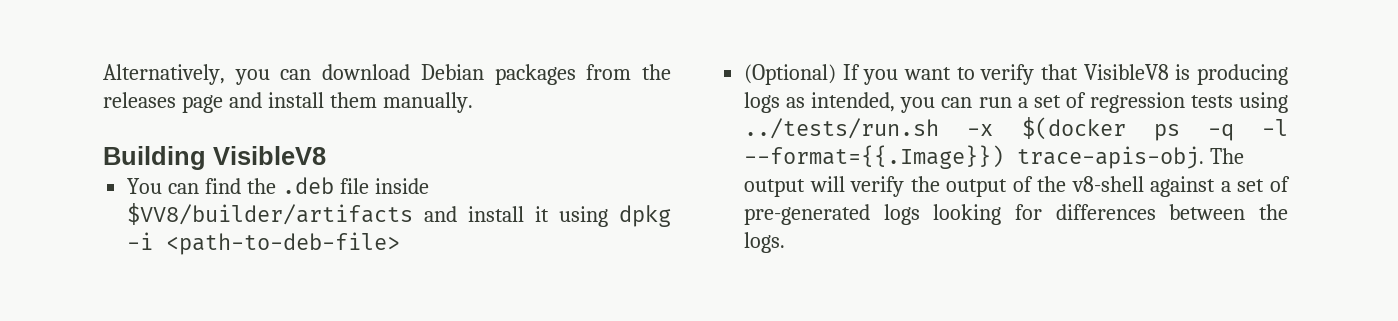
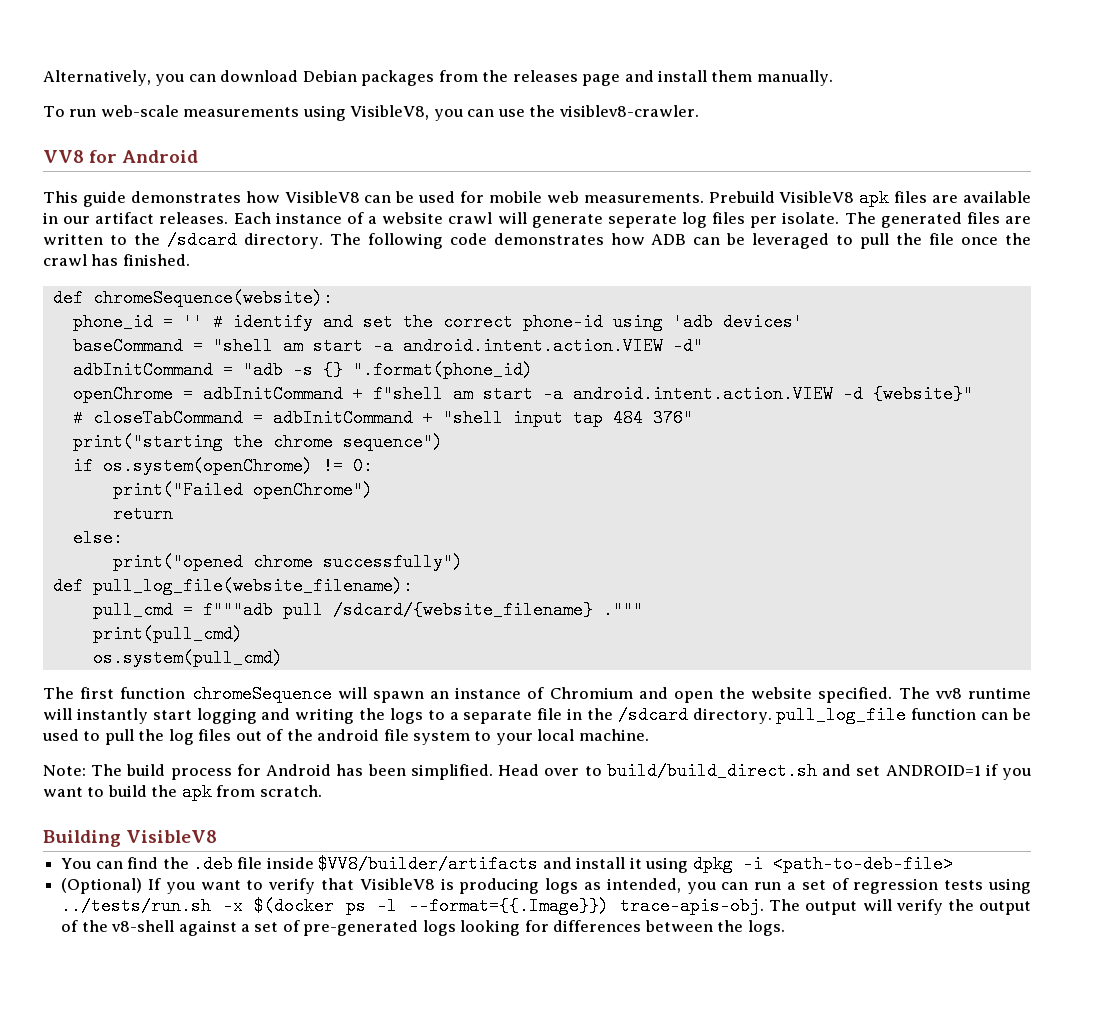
(473, 102) none -> [43,105,699,121] [43,150,199,163] [43,189,1031,207] [43,212,1031,228] [43,231,1031,249] [43,254,190,266] [52,289,333,307] [72,313,803,331] [72,337,703,355] [72,361,533,379] [72,385,973,403] [72,409,693,427] [72,433,443,451] [72,457,373,475] [112,481,373,499] [112,505,173,523] [72,529,123,547] [112,553,463,571] [52,577,413,595] [92,601,643,619] [92,625,243,643] [92,649,283,667] [43,685,1031,703] [43,706,1032,724] [42,729,649,745] [43,762,1032,780] [43,783,322,801] // To run web-scale measurements using VisibleV8, you can use the visiblev8-crawler. // VV8 for Android // This guide demonstrates how VisibleV8 can be used for mobile web measurements. Prebuild VisibleV8 apk files are available in our artifact releases. Each instance of a website crawl will generate seperate log files per isolate. The generated files are written to the /sdcard directory. The following code demonstrates how ADB can be leveraged to pull the file once the crawl has finished. // def chromeSequence(website): // phone_id = '' # identify and set the correct phone-id using 'adb devices' // baseCommand = "shell am start -a android.intent.action.VIEW -d" // adbInitCommand = "adb -s {} ".format(phone_id) // openChrome = adbInitCommand + f"shell am start -a android.intent.action.VIEW -d {website}" // # closeTabCommand = adbInitCommand + "shell input tap 484 376" // print("starting the chrome sequence") // if os.system(openChrome) != 0: // print("Failed openChrome") // return // else: // print("opened chrome successfully") // def pull_log_file(website_filename): // pull_cmd = f"""adb pull /sdcard/{website_filename} .""" // print(pull_cmd) // os.system(pull_cmd) // The first function chromeSequence will spawn an instance of Chromium and open the website specified. The vv8 runtime will instantly start logging and writing the logs to a separate file in the /sdcard directory. pull_log_file function can be used to pull the log files out of the android file system to your local machine. // Note: The build process for Android has been simplified. Head over to build/build_direct.sh and set ANDROID=1 if you want to build the apk from scratch.
[1207,124,1234,141] -q -> (366, 906) none

